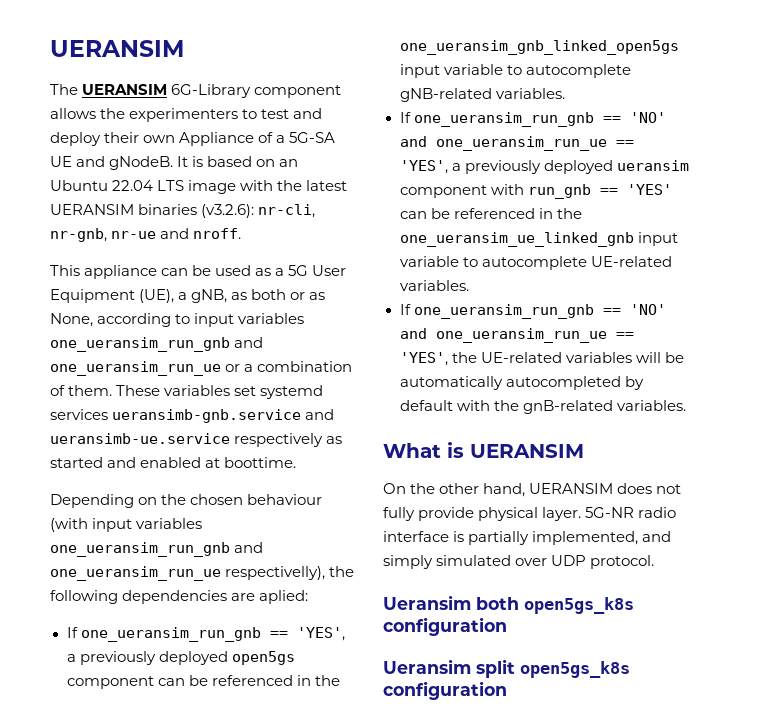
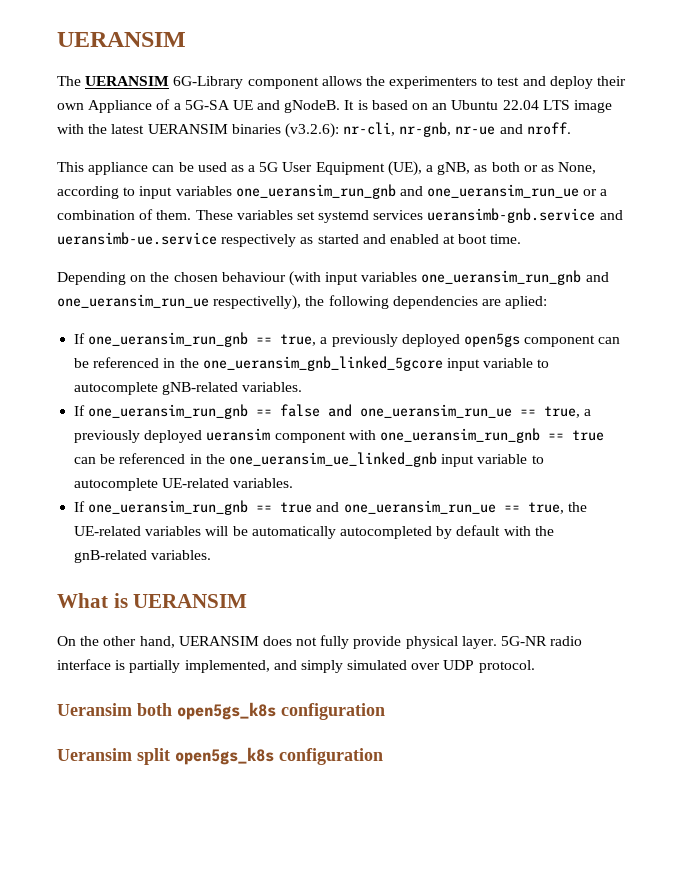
[224,457,297,468] boottime. -> [458,234,522,244] boot time.
[296,627,345,641] 'YES', -> [280,334,317,346] true,
[399,40,679,55] one_ueransim_gnb_linked_open5gs -> [202,356,443,371] one_ueransim_gnb_linked_5gcore
[629,112,666,123] [399,136,634,151] [399,160,448,174] 'NO' and one_ueransim_run_ue == 'YES', -> [280,404,581,418] false and one_ueransim_run_ue == true,
[527,184,672,199] run_gnb == 'YES' -> [379,428,604,443] one_ueransim_run_gnb == true
[629,304,666,315] [399,328,634,343] [399,352,448,366] 'NO' and one_ueransim_run_ue == 'YES', -> [280,500,564,514] true and one_ueransim_run_ue == true,

